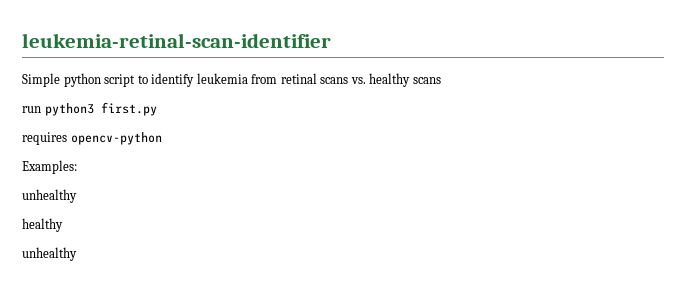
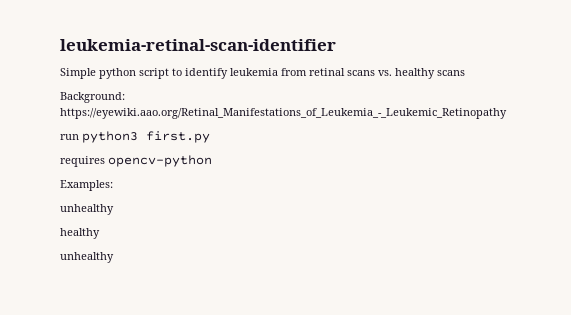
(441, 80) none -> [60,92,125,103] [60,108,507,119] // Background: https://eyewiki.aao.org/Retinal_Manifestations_of_Leukemia_-_Leukemic_Retinopathy

